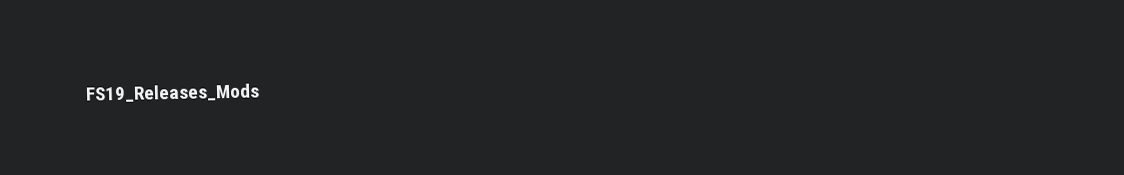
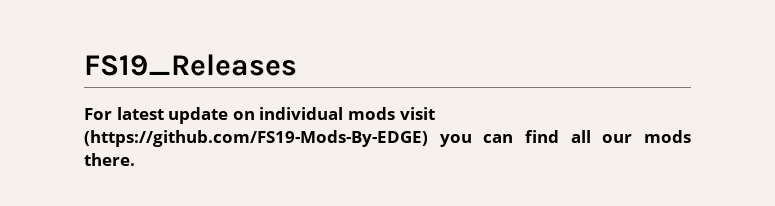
[85,83,260,103] FS19_Releases_Mods -> [84,54,297,76] [84,107,435,124] [84,130,691,147] [84,153,135,166] FS19_Releases // For latest update on individual mods visit (https://github.com/FS19-Mods-By-EDGE) you can find all our mods there.

